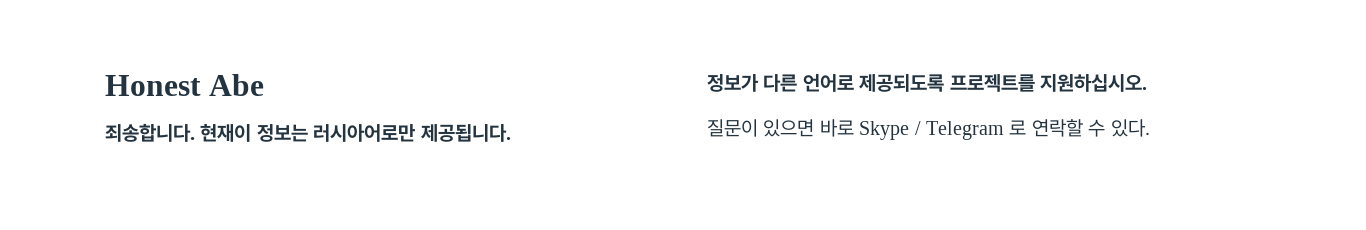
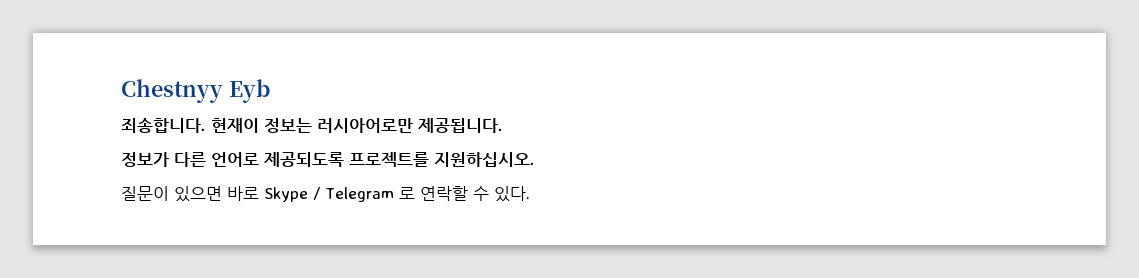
[105,74,264,96] Honest Abe -> [121,79,270,103] Chestnyy Eyb

